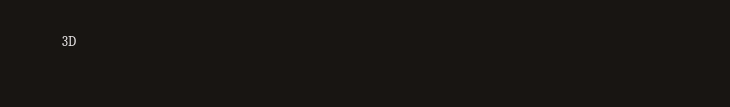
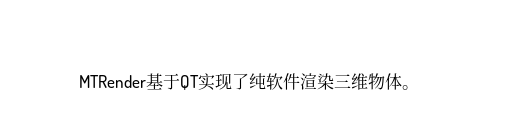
[62,36,76,46] 3D -> [79,73,419,91] MTRender基于QT实现了纯软件渲染三维物体。

